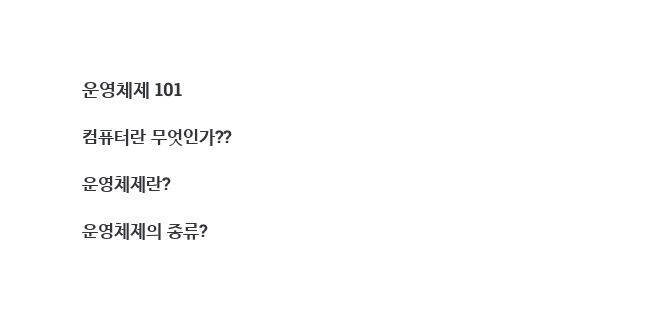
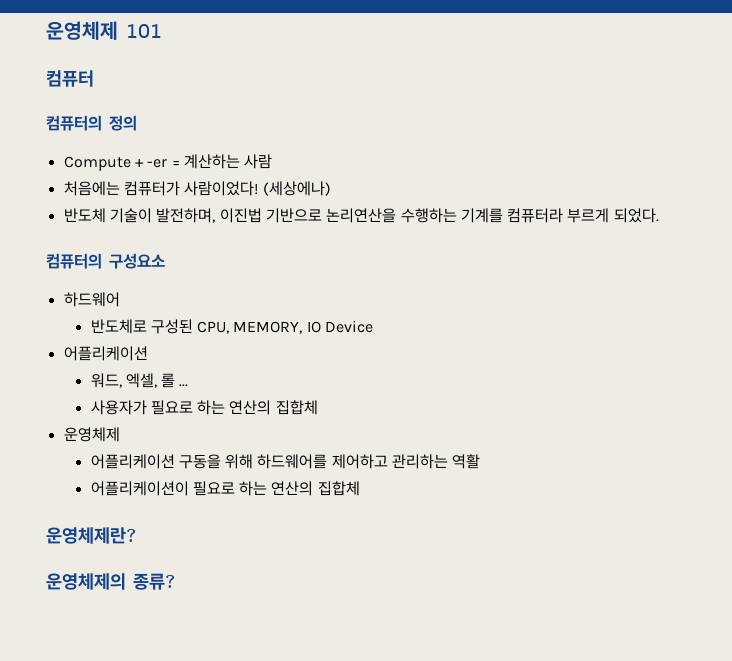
[82,129,232,146] 컴퓨터란 무엇인가?? -> [46,70,94,87] [46,115,137,131] [63,154,273,171] [63,181,331,196] [63,208,659,223] [46,253,165,269] [63,292,120,307] [90,319,374,334] [63,346,148,361] [90,373,189,388] [90,400,318,415] [63,427,120,442] [90,454,481,469] [90,481,360,496] 컴퓨터 // 컴퓨터의 정의 // Compute + -er = 계산하는 사람 // 처음에는 컴퓨터가 사람이었다! (세상에나) // 반도체 기술이 발전하며, 이진법 기반으로 논리연산을 수행하는 기계를 컴퓨터라 부르게 되었다. // 컴퓨터의 구성요소 // 하드웨어 // 반도체로 구성된 CPU, MEMORY, IO Device // 어플리케이션 // 워드, 엑셀, 롤 ... // 사용자가 필요로 하는 연산의 집합체 // 운영체제 // 어플리케이션 구동을 위해 하드웨어를 제어하고 관리하는 역활 // 어플리케이션이 필요로 하는 연산의 집합체

